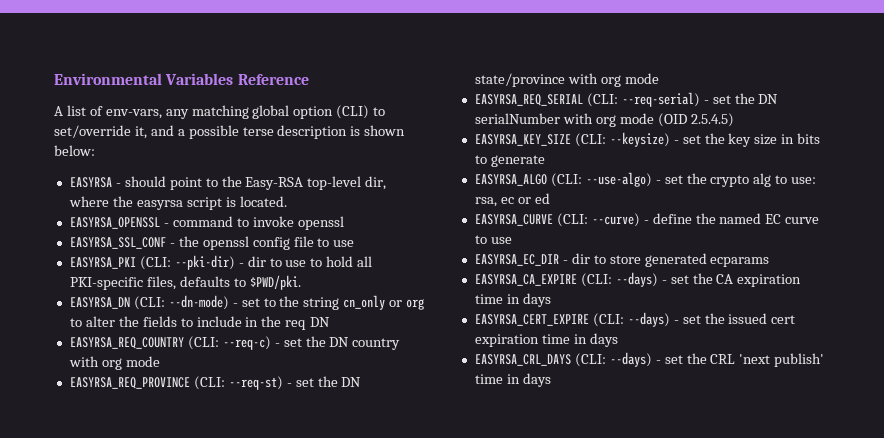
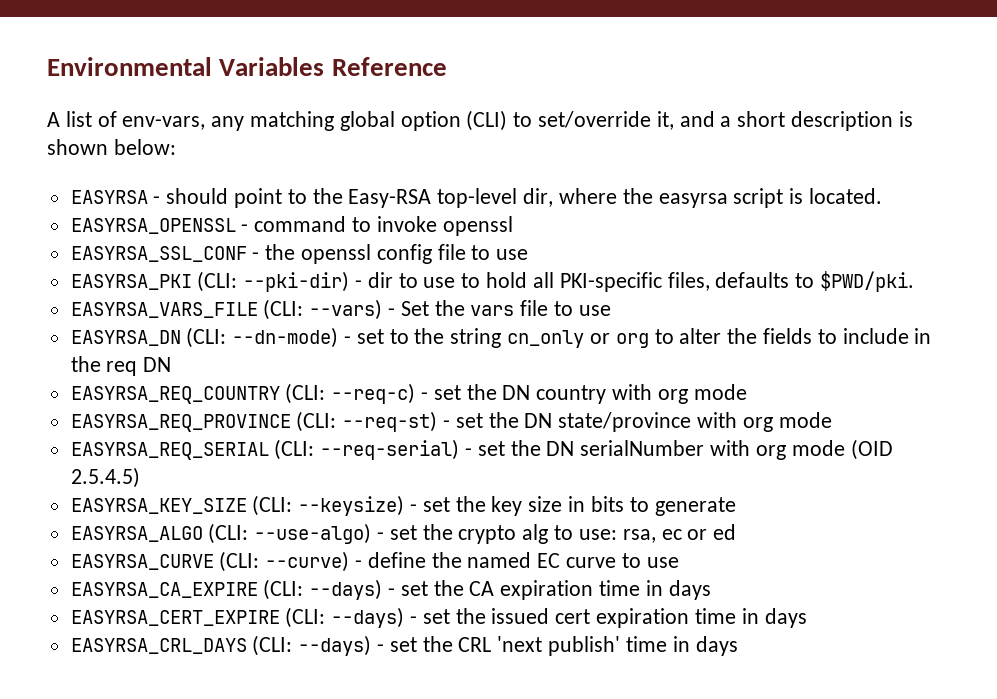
[188,125,274,139] possible terse -> [737,111,786,127] short
(301, 282) none -> [70,299,611,320] // EASYRSA_VARS_FILE (CLI: --vars) - Set the vars file to use
[474,253,770,267] // EASYRSA_EC_DIR - dir to store generated ecparams -> (679, 562) none

